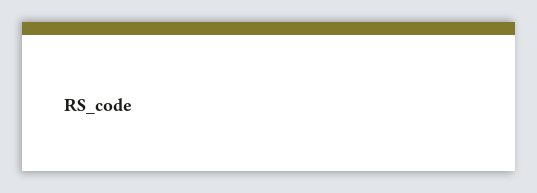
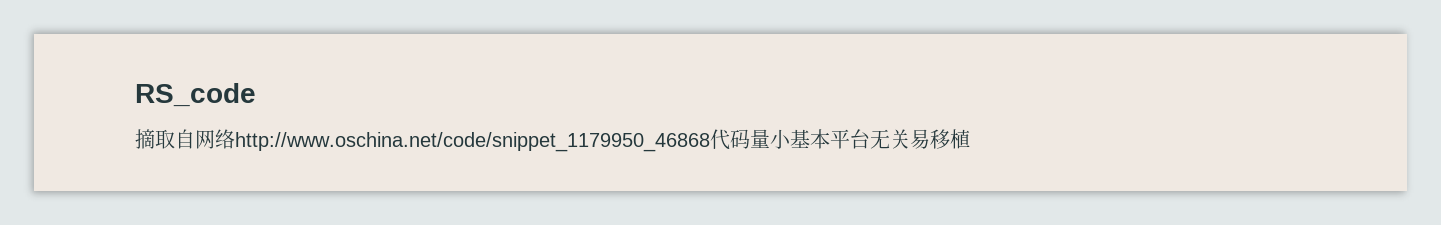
(132, 106) none -> [135,129,970,152] // 摘取自网络http://www.oschina.net/code/snippet_1179950_46868代码量小基本平台无关易移植

